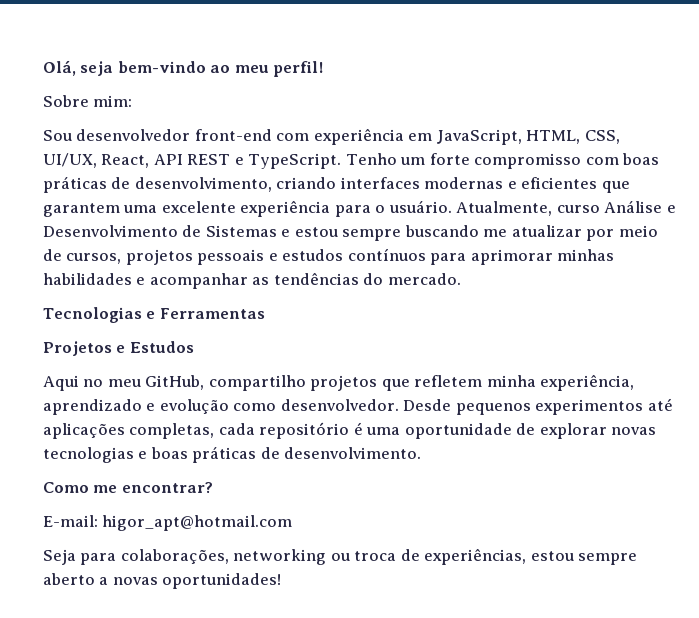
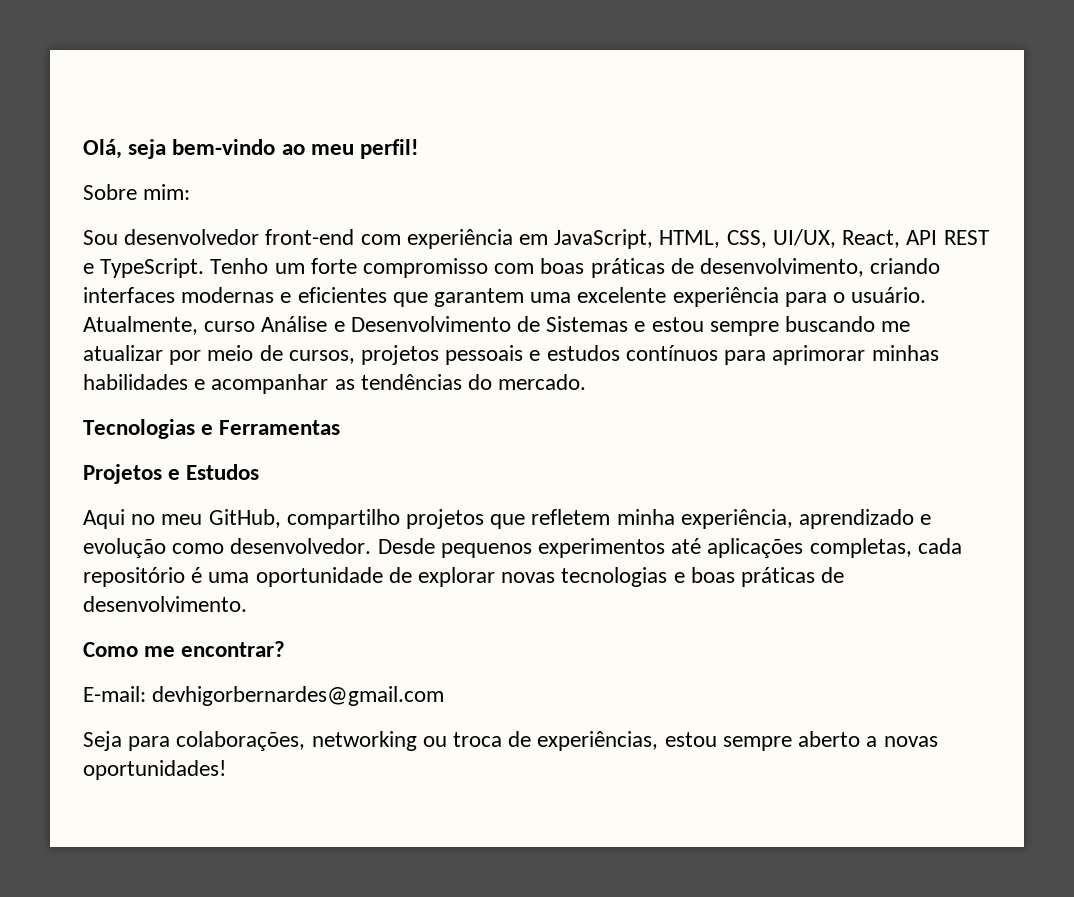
[102,515,293,531] higor_apt@hotmail.com -> [152,686,445,706] devhigorbernardes@gmail.com

